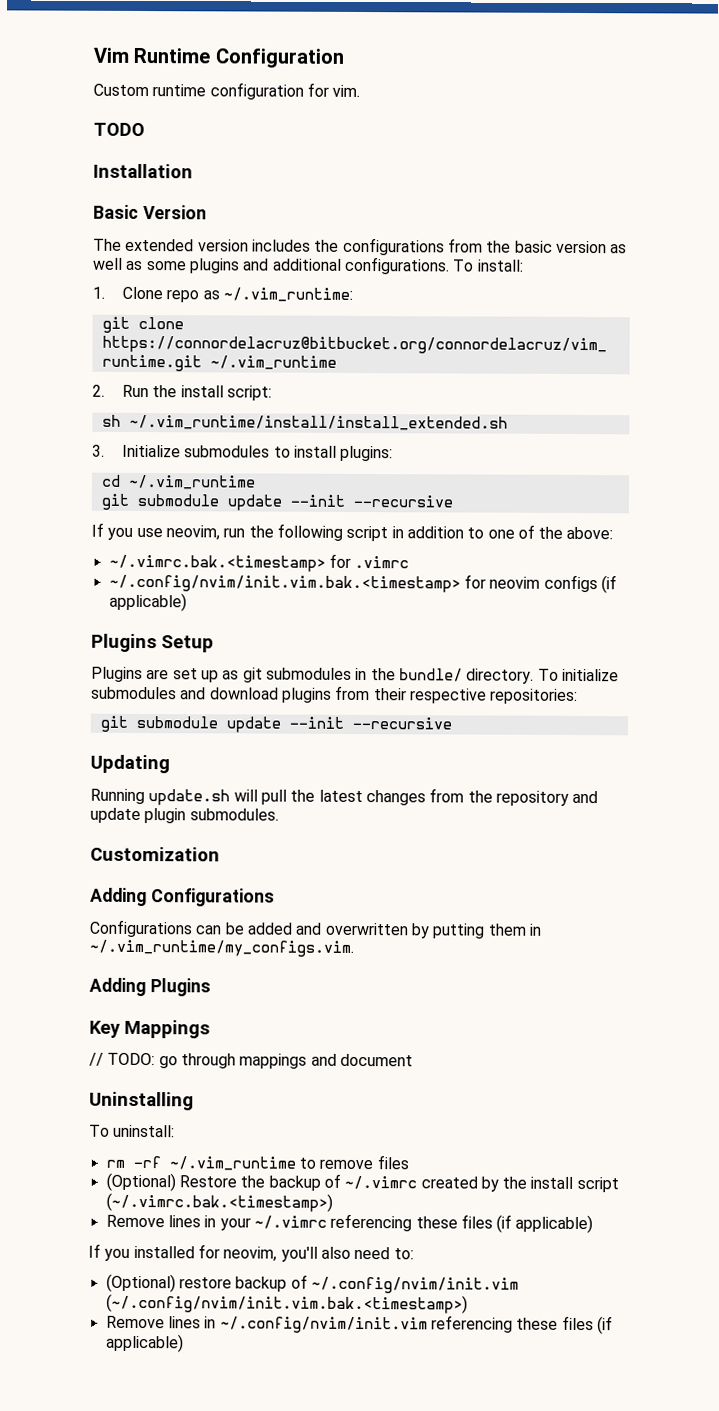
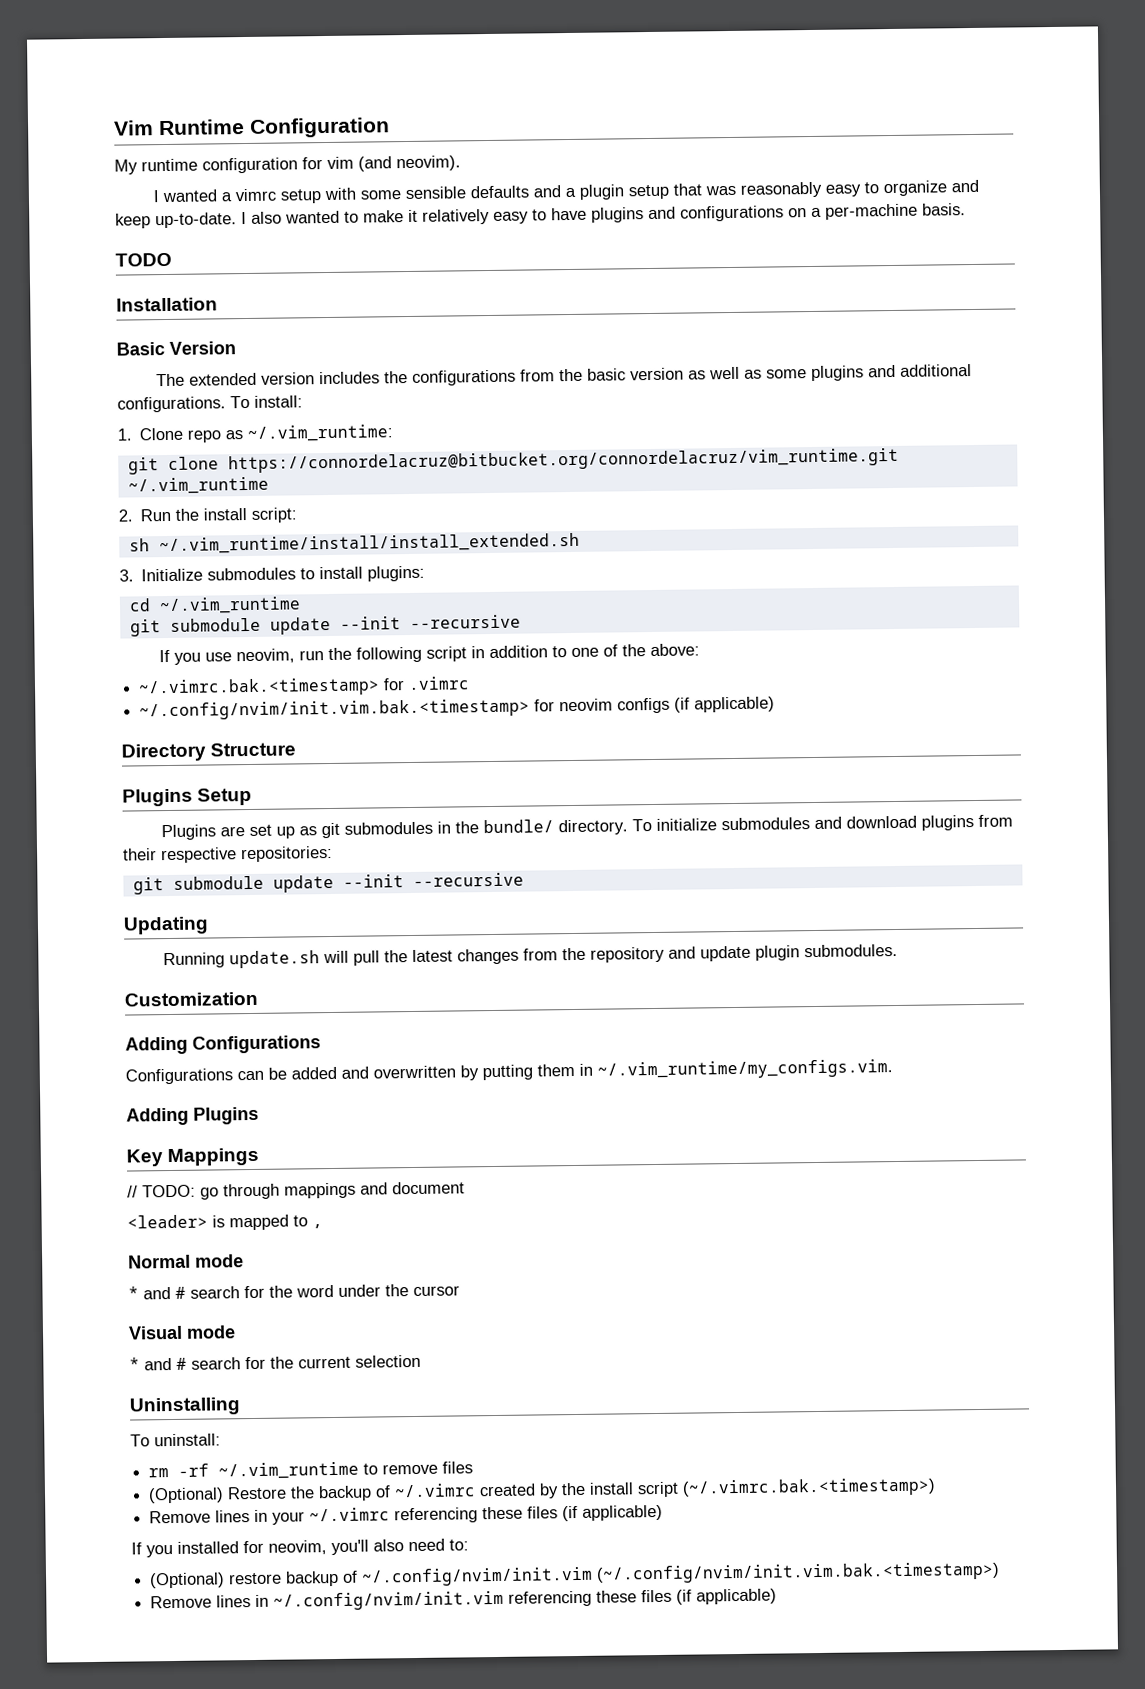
[93,83,149,97] Custom -> [114,159,138,175] My
[332,84,361,97] vim. -> [327,155,461,172] [153,179,980,204] [115,203,966,229] vim (and neovim). // I wanted a vimrc setup with some sensible defaults and a plugin setup that was reasonably easy to organize and keep up-to-date. I also wanted to make it relatively easy to have plugins and configurations on a per-machine basis.
(187, 602) none -> [121,742,297,762] // Directory Structure
(413, 1060) none -> [127,1214,323,1231] [128,1254,244,1269] [128,1284,460,1300] [128,1325,236,1340] [129,1354,421,1371] // <leader> is mapped to , // Normal mode // * and # search for the word under the cursor // Visual mode // * and # search for the current selection

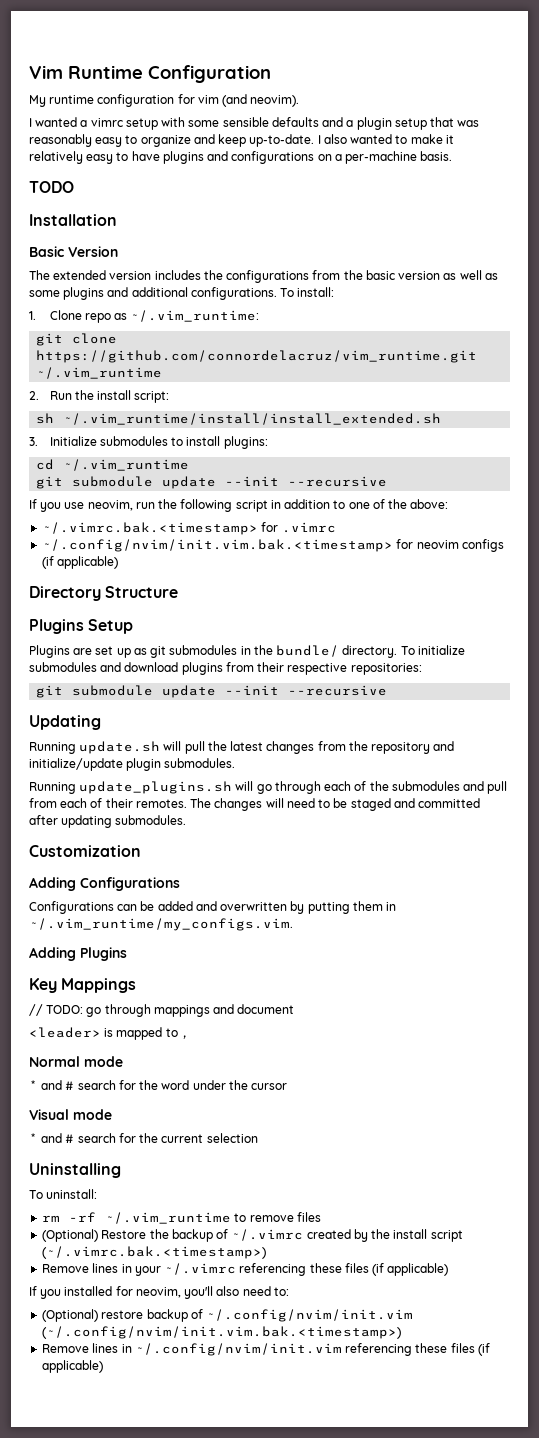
[227,447,899,474] https://connordelacruz@bitbucket.org/connordelacruz/vim_runtime.git -> [36,350,478,363] https://github.com/connordelacruz/vim_runtime.git
[700,945,752,962] update -> [29,758,123,771] initialize/update
(899, 950) none -> [29,781,508,794] [29,798,481,811] [29,815,187,828] // Running update_plugins.sh will go through each of the submodules and pull from each of their remotes. The changes will need to be staged and committed after updating submodules.

